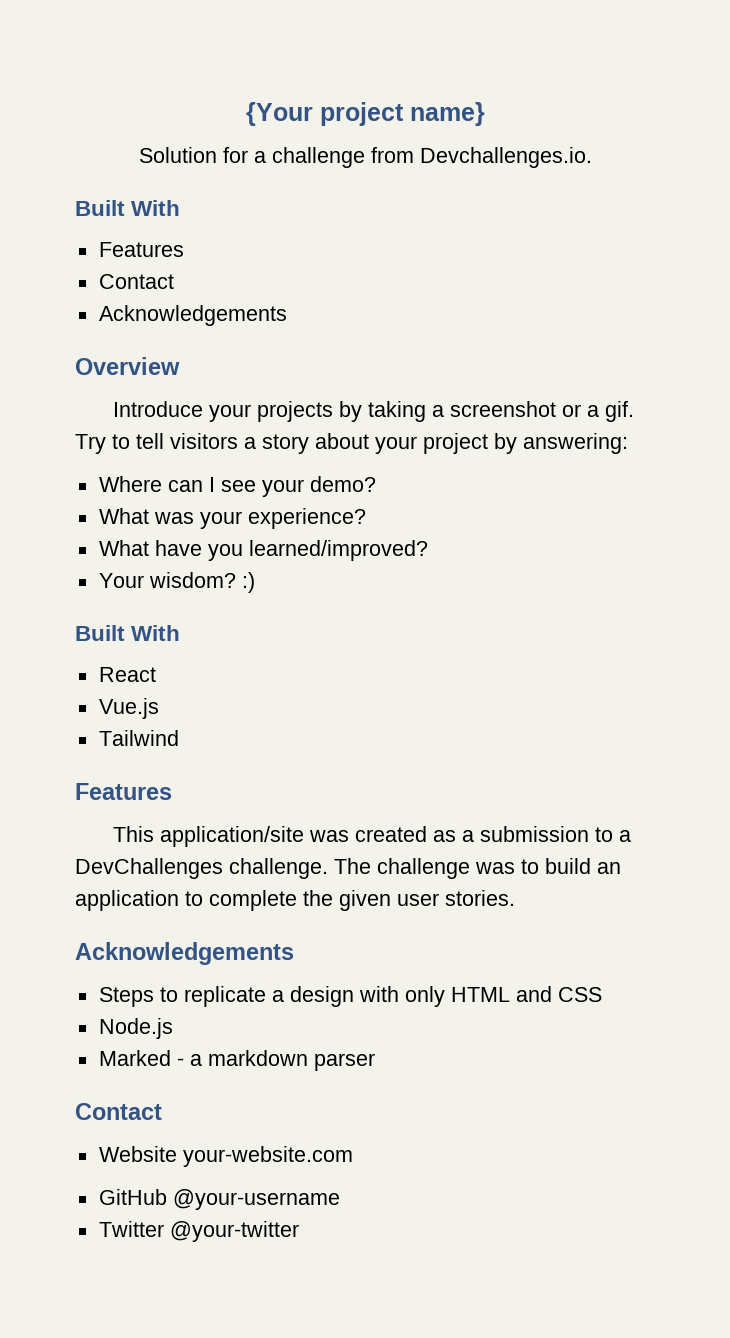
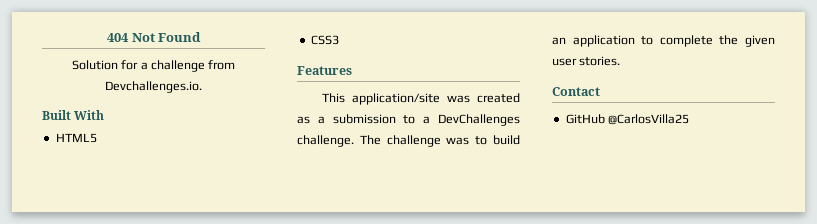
[245,102,485,126] {Your project name} -> [106,32,202,42] 404 Not Found
[98,242,184,257] [98,274,174,289] [98,305,287,326] [75,357,180,375] [112,401,634,422] [75,433,628,454] [98,476,376,497] [98,508,366,529] [98,540,428,561] [98,572,255,593] [75,625,181,641] [98,667,156,682] [98,698,159,719] [98,730,179,746] Features // Contact // Acknowledgements // Overview // Introduce your projects by taking a screenshot or a gif. Try to tell visitors a story about your project by answering: // Where can I see your demo? // What was your experience? // What have you learned/improved? // Your wisdom? :) // Built With // React // Vue.js // Tailwind -> [55,133,97,143] [310,35,339,45] HTML5 // CSS3
[75,942,294,965] [98,986,602,1007] [98,1018,173,1039] [98,1050,375,1071] [75,1103,162,1120] [98,1146,353,1167] // Acknowledgements // Steps to replicate a design with only HTML and CSS // Node.js // Marked - a markdown parser // Contact // Website your-website.com -> [552,87,600,96] // Contact
[172,1189,340,1210] [98,1221,299,1242] @your-username // Twitter @your-twitter -> [608,114,690,125] @CarlosVilla25

